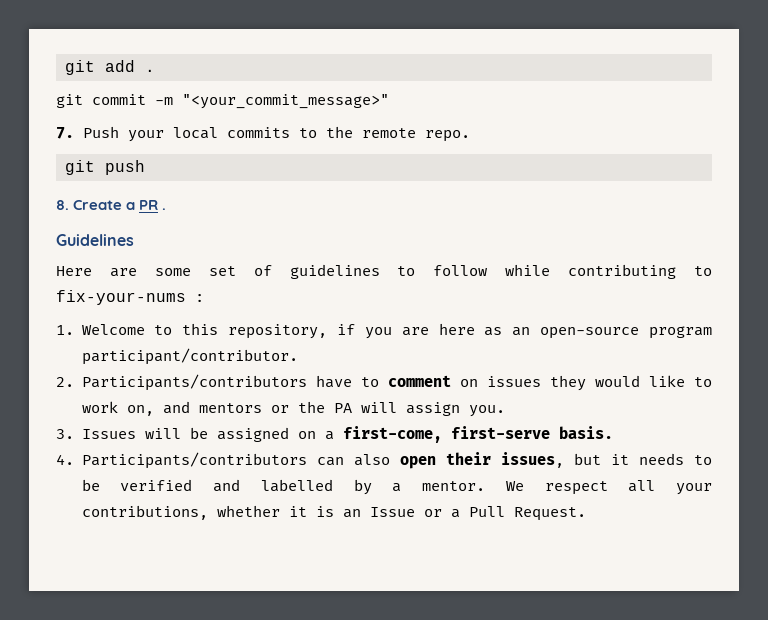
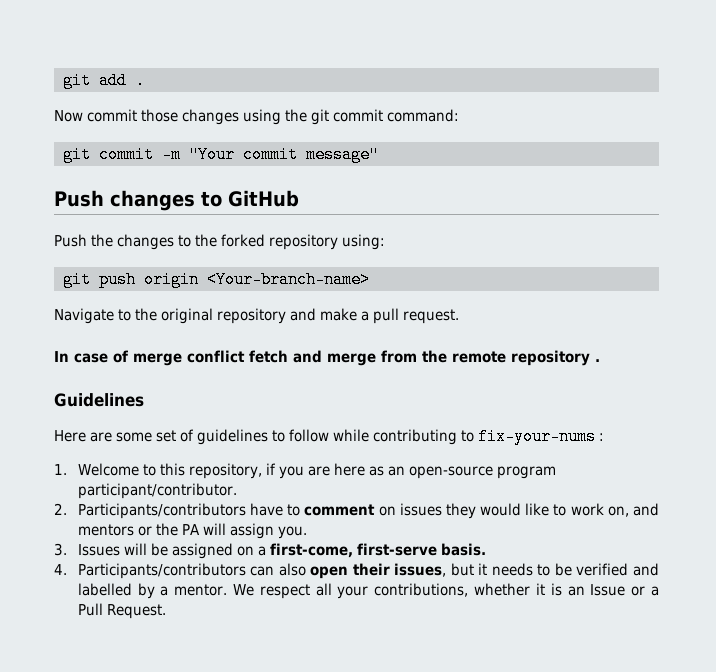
[56,94,389,109] [56,126,470,142] [65,160,145,175] [56,200,159,210] git commit -m "<your_commit_message>" // 7. Push your local commits to the remote repo. // git push // 8. Create a PR -> [54,109,459,125] [62,146,379,163] [54,190,299,211] [54,234,385,250] [62,271,370,288] [54,308,459,324] [54,350,590,366] Now commit those changes using the git commit command: // git commit -m "Your commit message" // Push changes to GitHub // Push the changes to the forked repository using: // git push origin <Your-branch-name> // Navigate to the original repository and make a pull request. // In case of merge conflict fetch and merge from the remote repository

